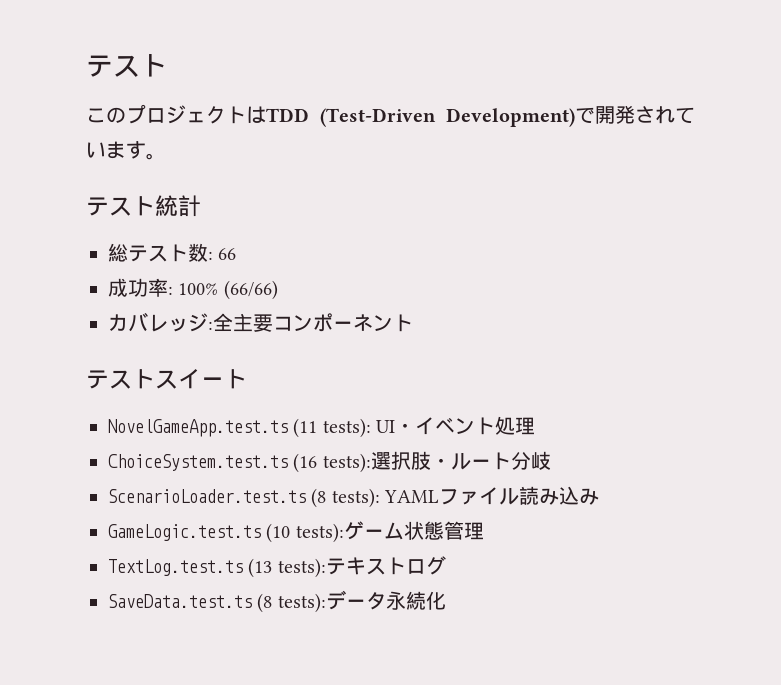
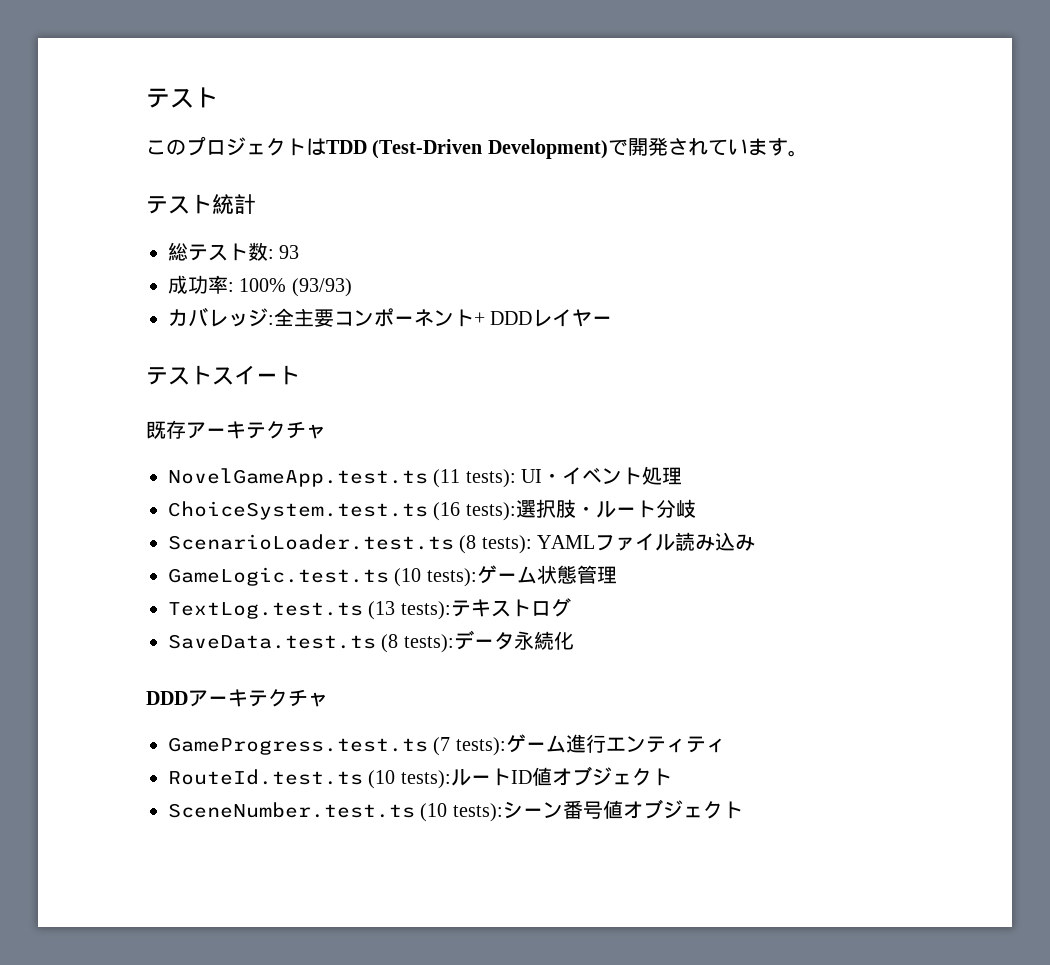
[218,248,237,260] 66 -> [279,245,300,259] 93
[223,280,278,300] (66/66) -> [291,278,352,297] (93/93)
(413, 323) none -> [474,309,613,327] + DDDレイヤー
(247, 379) none -> [146,420,326,439] // 既存アーキテクチャ
(446, 600) none -> [146,689,328,707] [168,734,726,756] [168,766,672,789] [168,799,743,822] // DDDアーキテクチャ // GameProgress.test.ts (7 tests):ゲーム進行エンティティ // RouteId.test.ts (10 tests):ルートID値オブジェクト // SceneNumber.test.ts (10 tests):シーン番号値オブジェクト

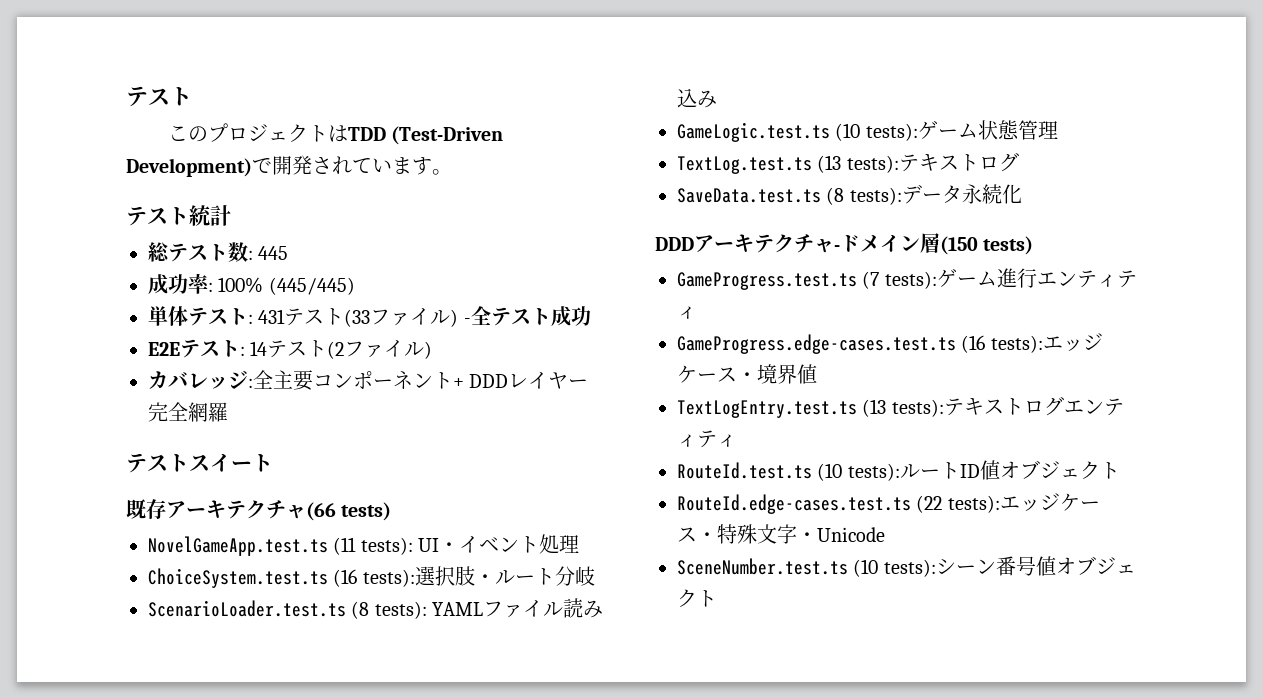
[279,245,300,259] 93 -> [258,246,289,260] 445
[291,278,352,297] (93/93) -> [268,277,355,295] [148,306,591,327] [148,339,433,359] (445/445) // 単体テスト: 431テスト(33ファイル) -全テスト成功 // E2Eテスト: 14テスト(2ファイル)
(613, 320) none -> [148,402,228,422] 完全網羅
(326, 431) none -> [306,502,392,521] (66 tests)
(328, 699) none -> [834,233,1034,255] -ドメイン層(150 tests)
(726, 745) none -> [677,333,1103,354] [677,364,817,384] [677,396,1124,418] [677,430,737,448] // GameProgress.edge-cases.test.ts (16 tests):エッジケース・境界値 // TextLogEntry.test.ts (13 tests):テキストログエンティティ
(672, 777) none -> [677,493,1100,514] [677,524,885,544] // RouteId.edge-cases.test.ts (22 tests):エッジケース・特殊文字・Unicode

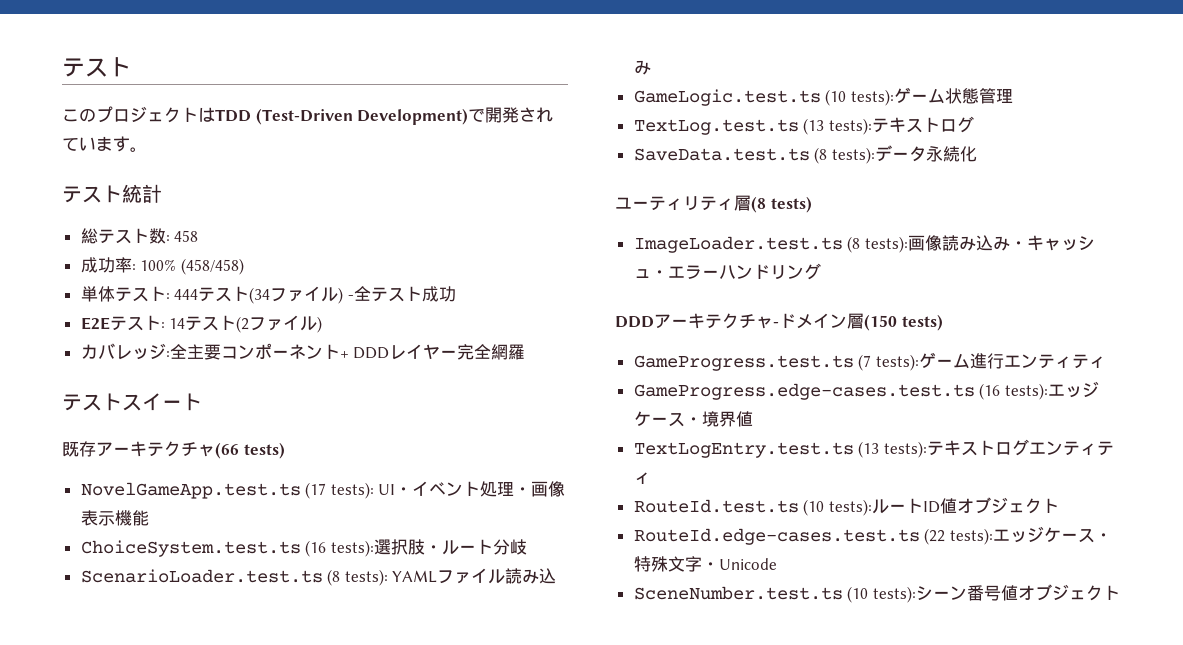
[258,246,289,260] 445 -> [174,230,199,242] 458
[268,277,355,295] (445/445) -> [180,258,244,275] (458/458)
[258,308,371,327] 431テスト(33 -> [174,286,271,304] 444テスト(34
[333,537,357,555] (11 -> [305,482,327,499] (17
(580, 544) none -> [514,481,566,497] [80,510,149,526] ・画像表示機能
(1022, 194) none -> [615,195,812,213] [633,235,1095,253] [633,263,821,280] // ユーティリティ層(8 tests) // ImageLoader.test.ts (8 tests):画像読み込み・キャッシュ・エラーハンドリング

